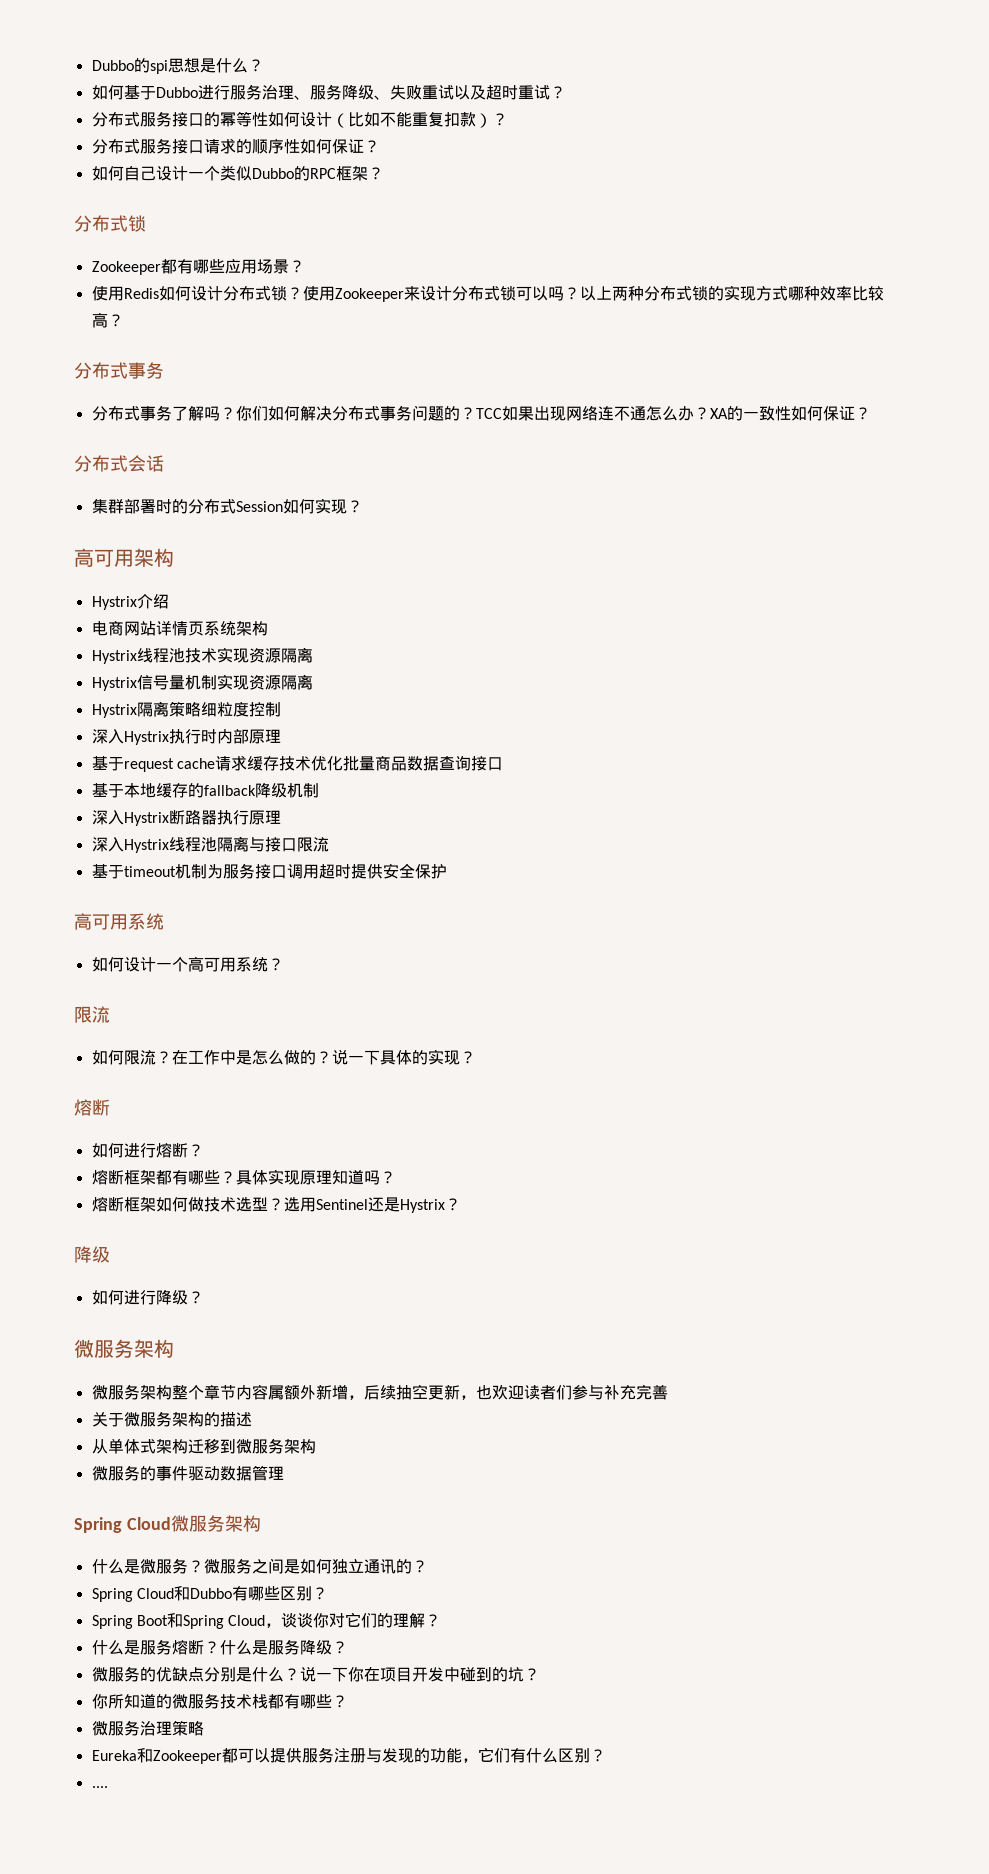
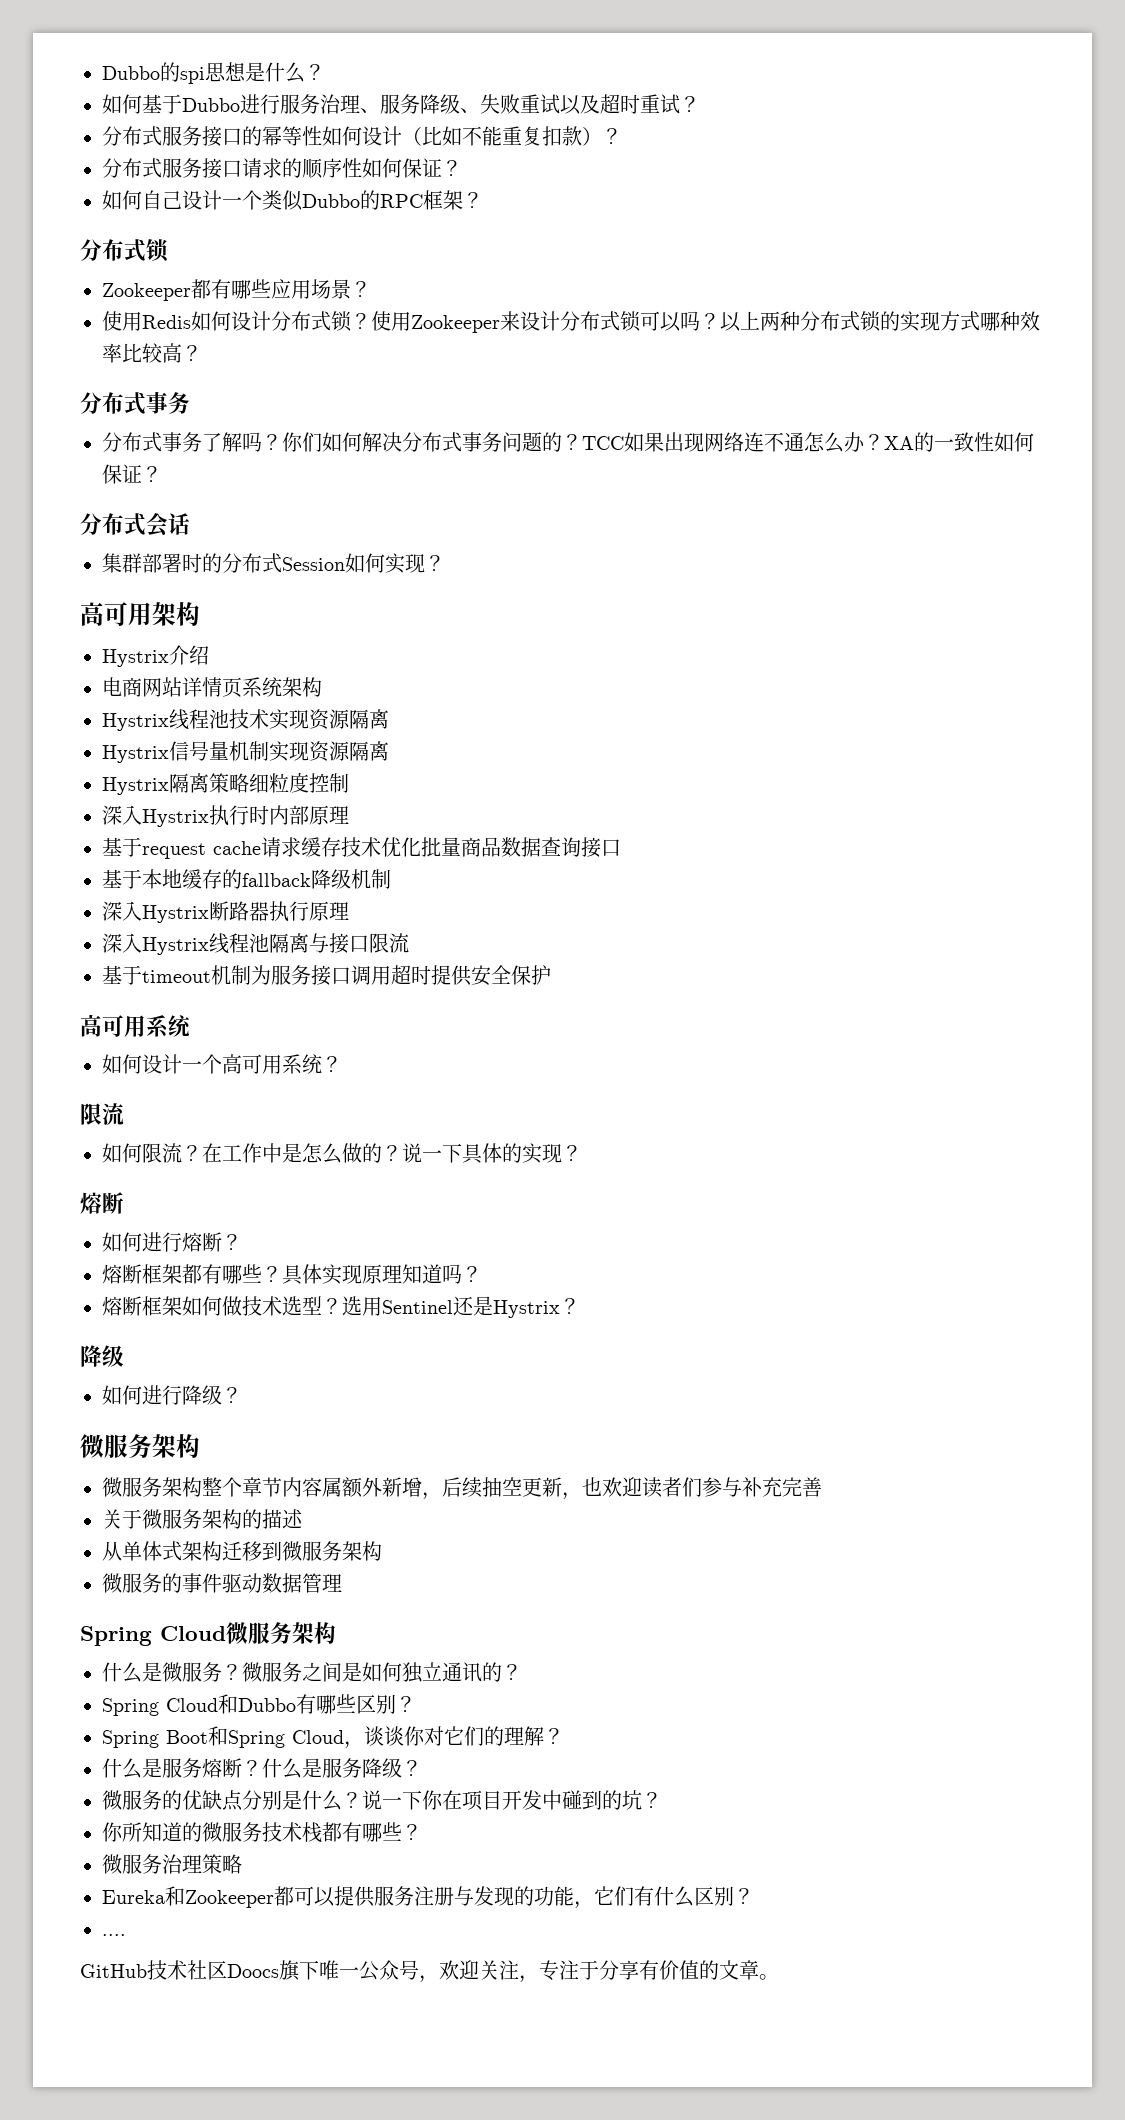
(108, 1787) none -> [80,1960,779,1983] // GitHub技术社区Doocs旗下唯一公众号，欢迎关注，专注于分享有价值的文章。

